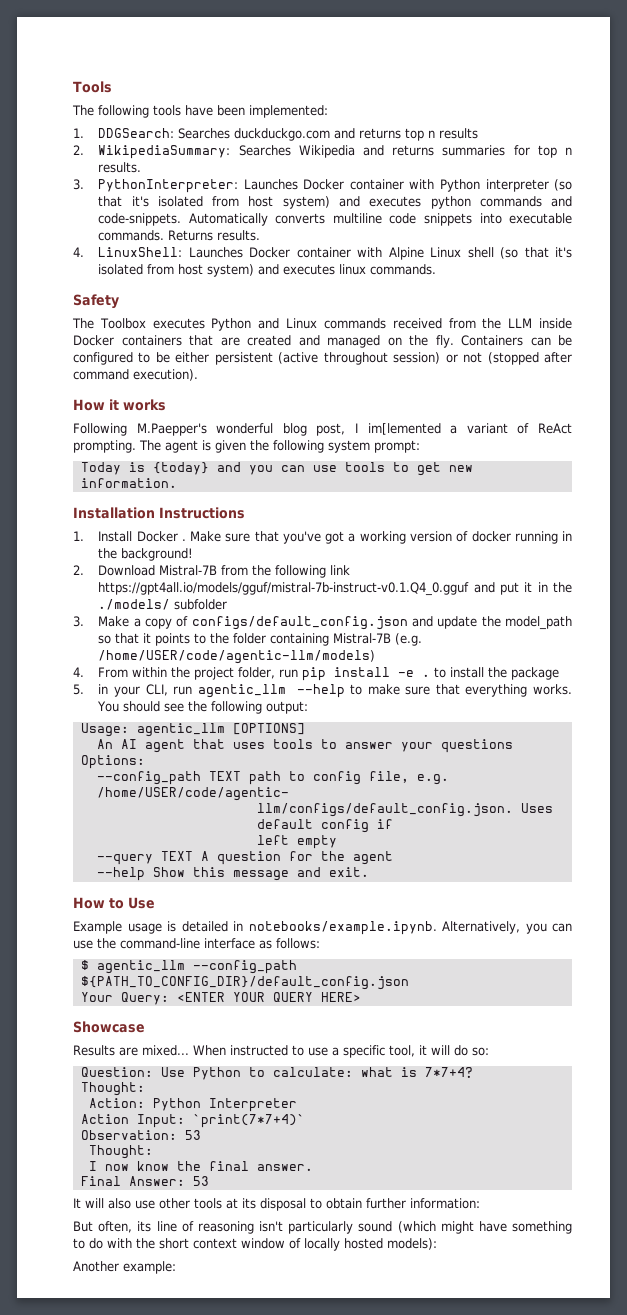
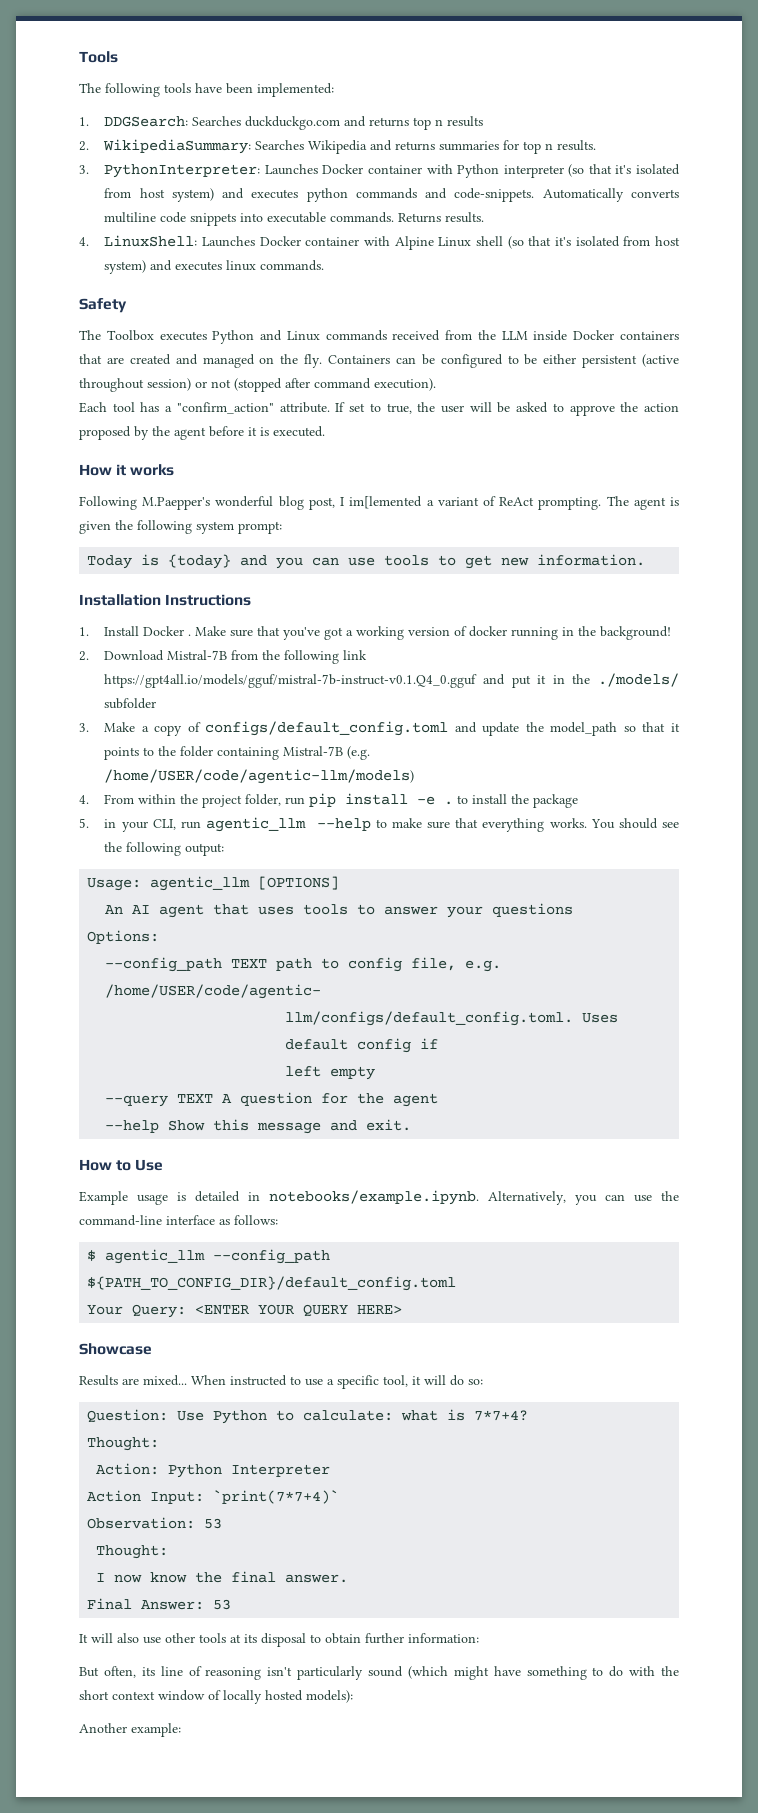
(198, 375) none -> [79,402,679,416] [79,426,325,440] // Each tool has a "confirm_action" attribute. If set to true, the user will be asked to approve the action proposed by the agent before it is executed.
[191,616,408,630] configs/default_config.json -> [205,721,449,736] configs/default_config.toml
[256,803,513,817] llm/configs/default_config.json. -> [285,1011,574,1026] llm/configs/default_config.toml.
[80,976,409,990] ${PATH_TO_CONFIG_DIR}/default_config.json -> [87,1276,457,1291] ${PATH_TO_CONFIG_DIR}/default_config.toml

